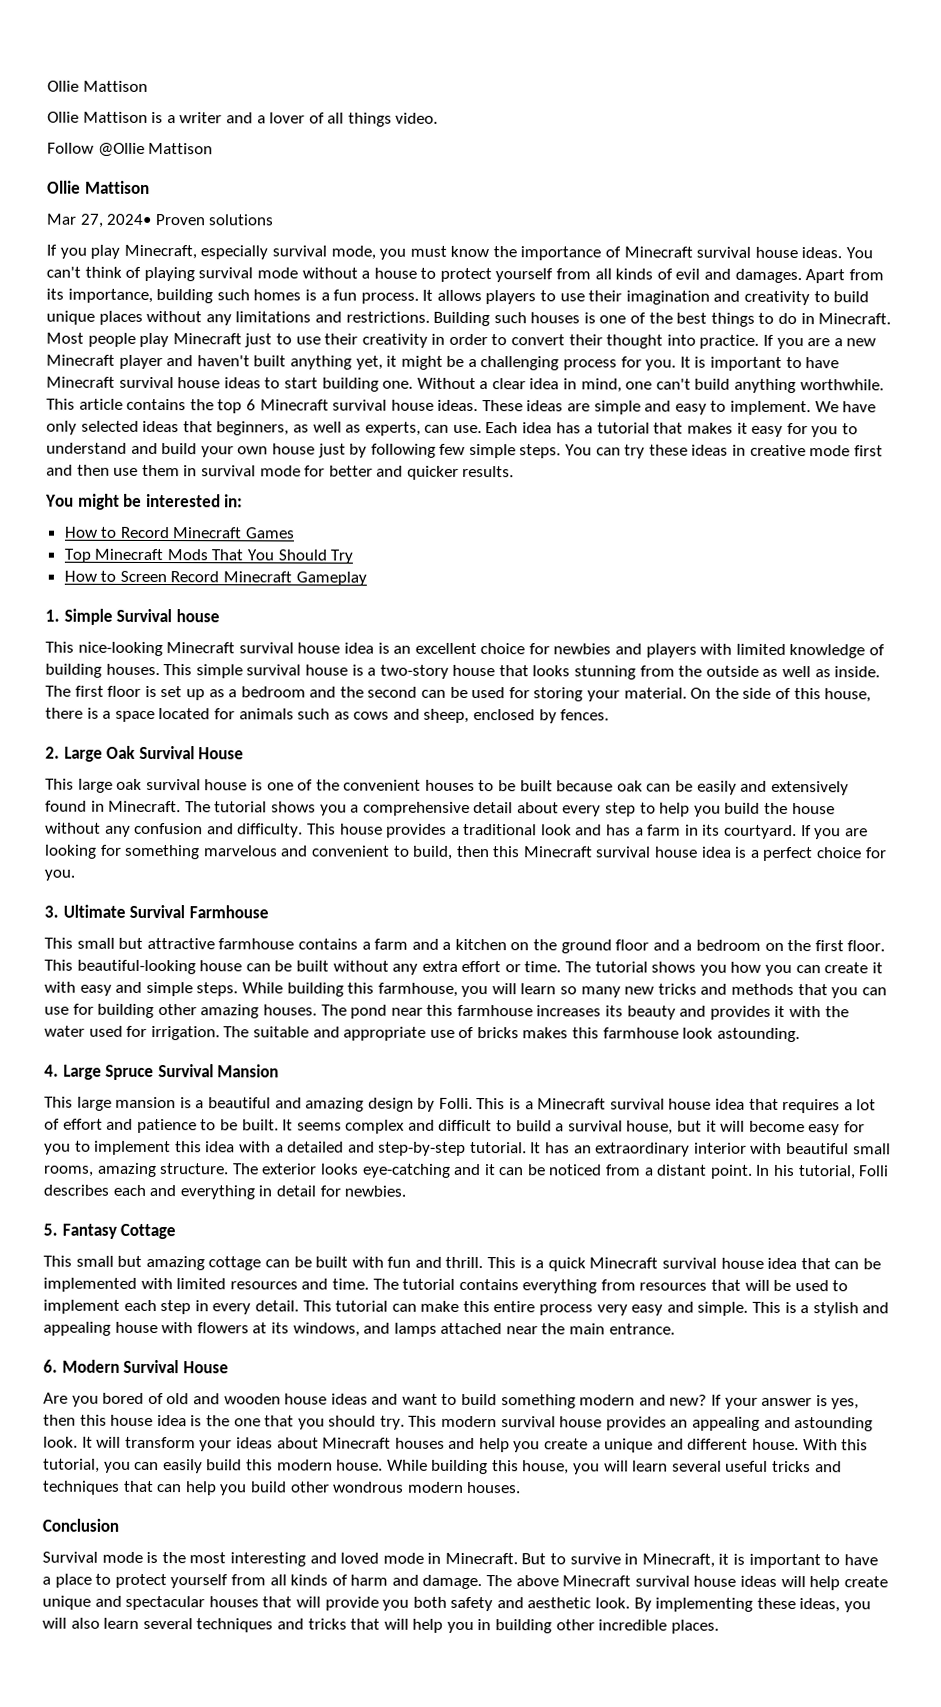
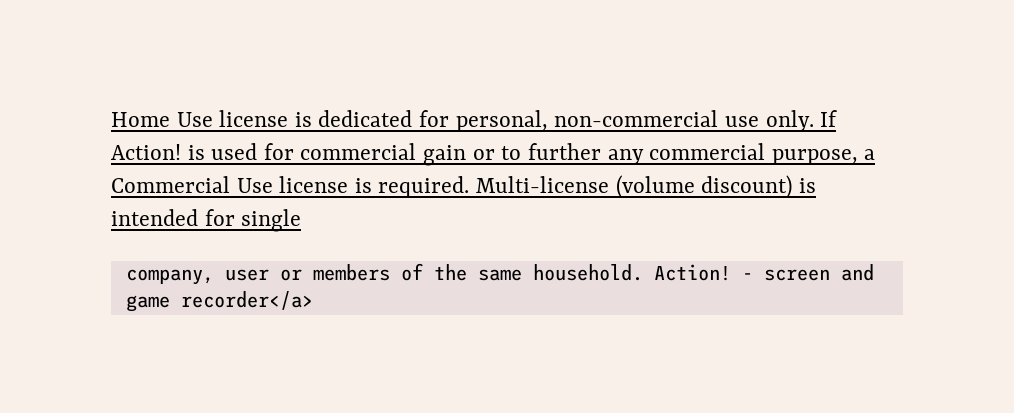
[47,80,148,92] [47,111,439,127] [47,142,214,157] [47,180,150,194] [46,213,275,228] [46,244,874,261] [46,266,884,284] [46,288,870,306] [46,310,892,327] [46,332,877,350] [46,354,840,371] [46,376,884,394] [46,398,877,416] [46,420,858,438] [46,442,883,459] [46,464,515,480] [45,493,244,510] [63,526,296,539] [63,548,354,564] [63,570,367,586] [45,608,220,625] [45,641,886,659] [45,663,881,680] [45,685,872,703] [45,707,610,724] [45,745,245,762] [45,778,849,796] [45,800,835,817] [45,822,868,840] [44,844,887,862] [44,869,75,881] [44,904,269,919] [44,937,886,954] [44,959,883,977] [44,981,887,999] [44,1003,849,1020] [44,1025,800,1043] [44,1064,280,1081] [44,1096,877,1114] [44,1118,865,1136] [44,1140,891,1157] [43,1162,890,1180] [43,1184,407,1200] [43,1223,177,1240] [43,1255,881,1272] [43,1277,849,1294] [43,1299,890,1317] [43,1321,675,1337] [43,1359,229,1374] [43,1392,860,1410] [43,1414,874,1432] [43,1436,869,1453] [43,1458,842,1475] [42,1480,522,1496] [42,1518,119,1532] [42,1551,878,1569] [42,1573,888,1591] [42,1595,872,1613] [42,1617,719,1634] Ollie Mattison // Ollie Mattison is a writer and a lover of all things video. // Follow @Ollie Mattison // Ollie Mattison // Mar 27, 2024• Proven solutions // If you play Minecraft, especially survival mode, you must know the importance of Minecraft survival house ideas. You can't think of playing survival mode without a house to protect yourself from all kinds of evil and damages. Apart from its importance, building such homes is a fun process. It allows players to use their imagination and creativity to build unique places without any limitations and restrictions. Building such houses is one of the best things to do in Minecraft. Most people play Minecraft just to use their creativity in order to convert their thought into practice. If you are a new Minecraft player and haven't built anything yet, it might be a challenging process for you. It is important to have Minecraft survival house ideas to start building one. Without a clear idea in mind, one can't build anything worthwhile. This article contains the top 6 Minecraft survival house ideas. These ideas are simple and easy to implement. We have only selected ideas that beginners, as well as experts, can use. Each idea has a tutorial that makes it easy for you to understand and build your own house just by following few simple steps. You can try these ideas in creative mode first and then use them in survival mode for better and quicker results. // You might be interested in: // How to Record Minecraft Games // Top Minecraft Mods That You Should Try // How to Screen Record Minecraft Gameplay // 1. Simple Survival house // This nice-looking Minecraft survival house idea is an excellent choice for newbies and players with limited knowledge of building houses. This simple survival house is a two-story house that looks stunning from the outside as well as inside. The first floor is set up as a bedroom and the second can be used for storing your material. On the side of this house, there is a space located for animals such as cows and sheep, enclosed by fences. // 2. Large Oak Survival House // This large oak survival house is one of the convenient houses to be built because oak can be easily and extensively found in Minecraft. The tutorial shows you a comprehensive detail about every step to help you build the house without any confusion and difficulty. This house provides a traditional look and has a farm in its courtyard. If you are looking for something marvelous and convenient to build, then this Minecraft survival house idea is a perfect choice for you. // 3. Ultimate Survival Farmhouse // This small but attractive farmhouse contains a farm and a kitchen on the ground floor and a bedroom on the first floor. This beautiful-looking house can be built without any extra effort or time. The tutorial shows you how you can create it with easy and simple steps. While building this farmhouse, you will learn so many new tricks and methods that you can use for building other amazing houses. The pond near this farmhouse increases its beauty and provides it with the water used for irrigation. The suitable and appropriate use of bricks makes this farmhouse look astounding. // 4. Large Spruce Survival Mansion // This large mansion is a beautiful and amazing design by Folli. This is a Minecraft survival house idea that requires a lot of effort and patience to be built. It seems complex and difficult to build a survival house, but it will become easy for you to implement this idea with a detailed and step-by-step tutorial. It has an extraordinary interior with beautiful small rooms, amazing structure. The exterior looks eye-catching and it can be noticed from a distant point. In his tutorial, Folli describes each and everything in detail for newbies. // 5. Fantasy Cottage // This small but amazing cottage can be built with fun and thrill. This is a quick Minecraft survival house idea that can be implemented with limited resources and time. The tutorial contains everything from resources that will be used to implement each step in every detail. This tutorial can make this entire process very easy and simple. This is a stylish and appealing house with flowers at its windows, and lamps attached near the main entrance. // 6. Modern Survival House // Are you bored of old and wooden house ideas and want to build something modern and new? If your answer is yes, then this house idea is the one that you should try. This modern survival house provides an appealing and astounding look. It will transform your ideas about Minecraft houses and help you create a unique and different house. With this tutorial, you can easily build this modern house. While building this house, you will learn several useful tricks and techniques that can help you build other wondrous modern houses. // Conclusion // Survival mode is the most interesting and loved mode in Minecraft. But to survive in Minecraft, it is important to have a place to protect yourself from all kinds of harm and damage. The above Minecraft survival house ideas will help create unique and spectacular houses that will provide you both safety and aesthetic look. By implementing these ideas, you will also learn several techniques and tricks that will help you in building other incredible places. -> [111,110,838,132] [111,143,876,166] [111,175,816,199] [111,209,302,232] [125,263,874,285] [125,291,313,312] Home Use license is dedicated for personal, non-commercial use only. If Action! is used for commercial gain or to further any commercial purpose, a Commercial Use license is required. Multi-license (volume discount) is intended for single // company, user or members of the same household. Action! - screen and game recorder</a>

